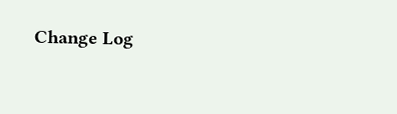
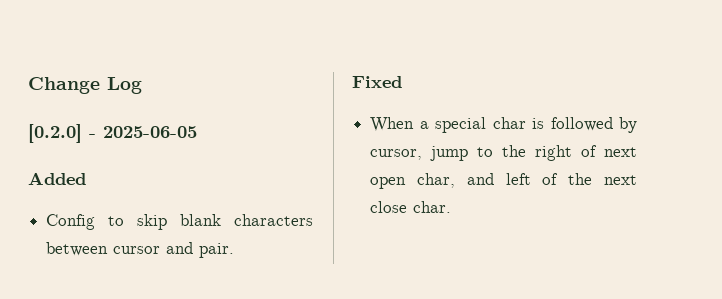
(134, 40) none -> [28,124,197,143] [28,172,86,185] [46,214,313,230] [46,242,235,258] [352,76,402,88] [370,117,637,133] [370,145,637,161] [370,173,637,189] [370,201,452,213] // [0.2.0] - 2025-06-05 // Added // Config to skip blank characters between cursor and pair. // Fixed // When a special char is followed by cursor, jump to the right of next open char, and left of the next close char.

